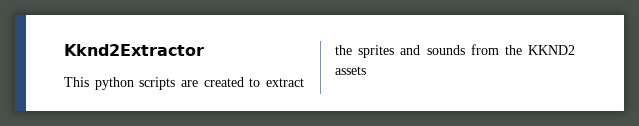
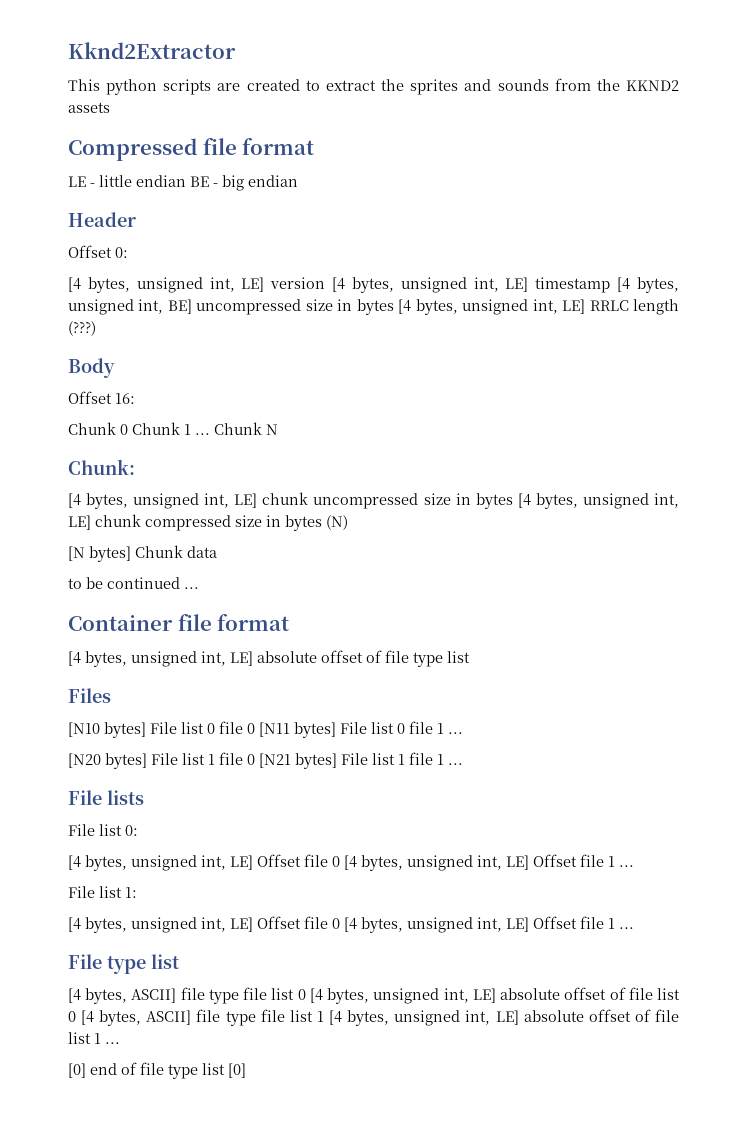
(366, 70) none -> [68,138,315,161] [68,175,298,191] [68,212,136,227] [68,245,128,258] [68,277,679,293] [68,299,679,315] [68,321,96,336] [68,358,115,378] [68,391,135,404] [68,422,278,435] [68,459,135,475] [68,492,680,509] [68,514,348,531] [68,545,217,562] [68,577,199,589] [68,614,290,631] [68,650,470,667] [68,688,111,703] [68,721,463,738] [68,752,463,769] [68,790,144,805] [68,824,138,836] [68,854,634,871] [68,886,137,898] [68,916,634,933] [68,954,179,974] [68,987,681,1004] [68,1009,680,1026] [68,1032,120,1044] [68,1062,246,1079] // Compressed file format // LE - little endian BE - big endian // Header // Offset 0: // [4 bytes, unsigned int, LE] version [4 bytes, unsigned int, LE] timestamp [4 bytes, unsigned int, BE] uncompressed size in bytes [4 bytes, unsigned int, LE] RRLC length (???) // Body // Offset 16: // Chunk 0 Chunk 1 ... Chunk N // Chunk: // [4 bytes, unsigned int, LE] chunk uncompressed size in bytes [4 bytes, unsigned int, LE] chunk compressed size in bytes (N) // [N bytes] Chunk data // to be continued ... // Container file format // [4 bytes, unsigned int, LE] absolute offset of file type list // Files // [N10 bytes] File list 0 file 0 [N11 bytes] File list 0 file 1 ... // [N20 bytes] File list 1 file 0 [N21 bytes] File list 1 file 1 ... // File lists // File list 0: // [4 bytes, unsigned int, LE] Offset file 0 [4 bytes, unsigned int, LE] Offset file 1 ... // File list 1: // [4 bytes, unsigned int, LE] Offset file 0 [4 bytes, unsigned int, LE] Offset file 1 ... // File type list // [4 bytes, ASCII] file type file list 0 [4 bytes, unsigned int, LE] absolute offset of file list 0 [4 bytes, ASCII] file type file list 1 [4 bytes, unsigned int, LE] absolute offset of file list 1 ... // [0] end of file type list [0]

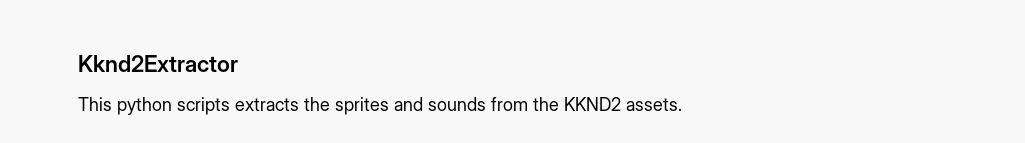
[217,79,376,91] are created to extract -> [235,98,299,111] extracts
[68,102,110,113] [68,138,315,161] [68,175,298,191] [68,212,136,227] [68,245,128,258] [68,277,679,293] [68,299,679,315] [68,321,96,336] [68,358,115,378] [68,391,135,404] [68,422,278,435] [68,459,135,475] [68,492,680,509] [68,514,348,531] [68,545,217,562] [68,577,199,589] [68,614,290,631] [68,650,470,667] [68,688,111,703] [68,721,463,738] [68,752,463,769] [68,790,144,805] [68,824,138,836] [68,854,634,871] [68,886,137,898] [68,916,634,933] [68,954,179,974] [68,987,681,1004] [68,1009,680,1026] [68,1032,120,1044] [68,1062,246,1079] assets // Compressed file format // LE - little endian BE - big endian // Header // Offset 0: // [4 bytes, unsigned int, LE] version [4 bytes, unsigned int, LE] timestamp [4 bytes, unsigned int, BE] uncompressed size in bytes [4 bytes, unsigned int, LE] RRLC length (???) // Body // Offset 16: // Chunk 0 Chunk 1 ... Chunk N // Chunk: // [4 bytes, unsigned int, LE] chunk uncompressed size in bytes [4 bytes, unsigned int, LE] chunk compressed size in bytes (N) // [N bytes] Chunk data // to be continued ... // Container file format // [4 bytes, unsigned int, LE] absolute offset of file type list // Files // [N10 bytes] File list 0 file 0 [N11 bytes] File list 0 file 1 ... // [N20 bytes] File list 1 file 0 [N21 bytes] File list 1 file 1 ... // File lists // File list 0: // [4 bytes, unsigned int, LE] Offset file 0 [4 bytes, unsigned int, LE] Offset file 1 ... // File list 1: // [4 bytes, unsigned int, LE] Offset file 0 [4 bytes, unsigned int, LE] Offset file 1 ... // File type list // [4 bytes, ASCII] file type file list 0 [4 bytes, unsigned int, LE] absolute offset of file list 0 [4 bytes, ASCII] file type file list 1 [4 bytes, unsigned int, LE] absolute offset of file list 1 ... // [0] end of file type list [0] -> [626,98,682,111] assets.

